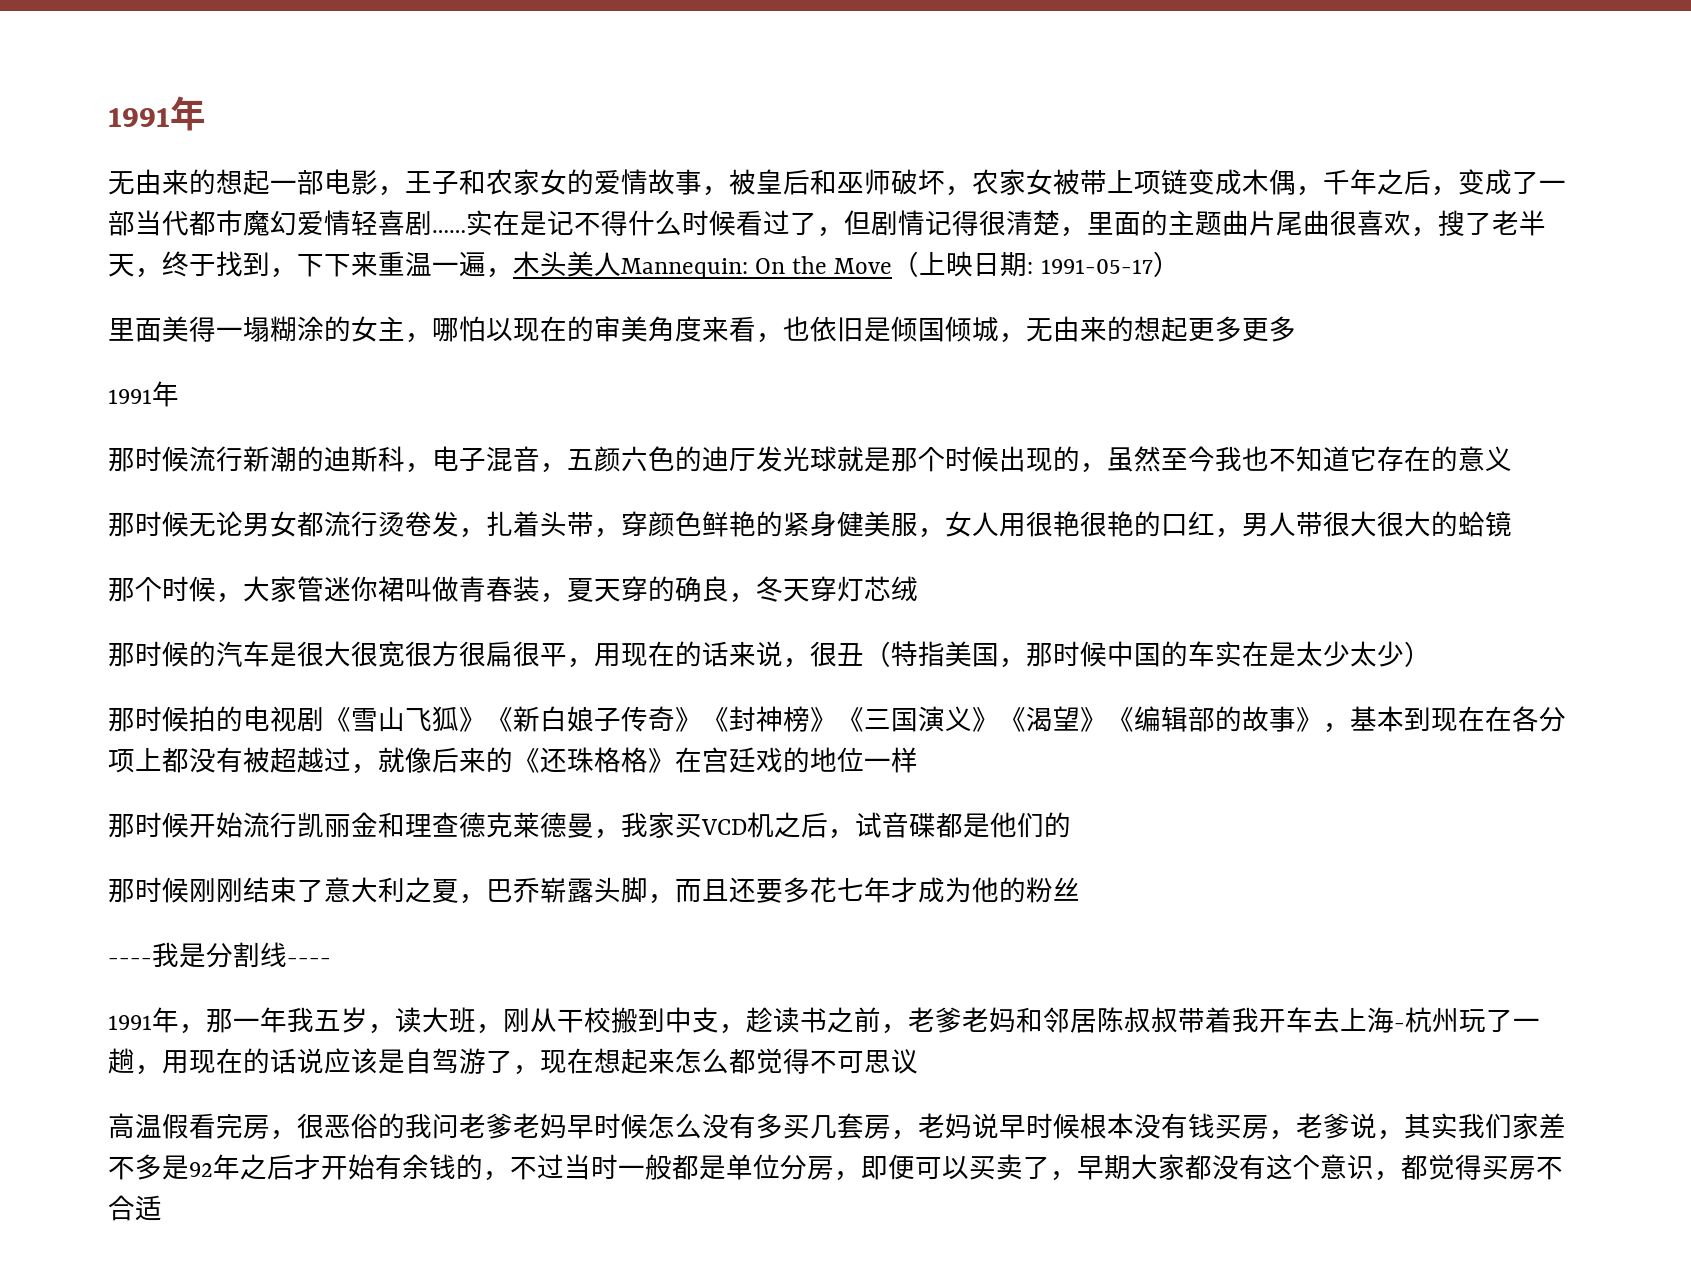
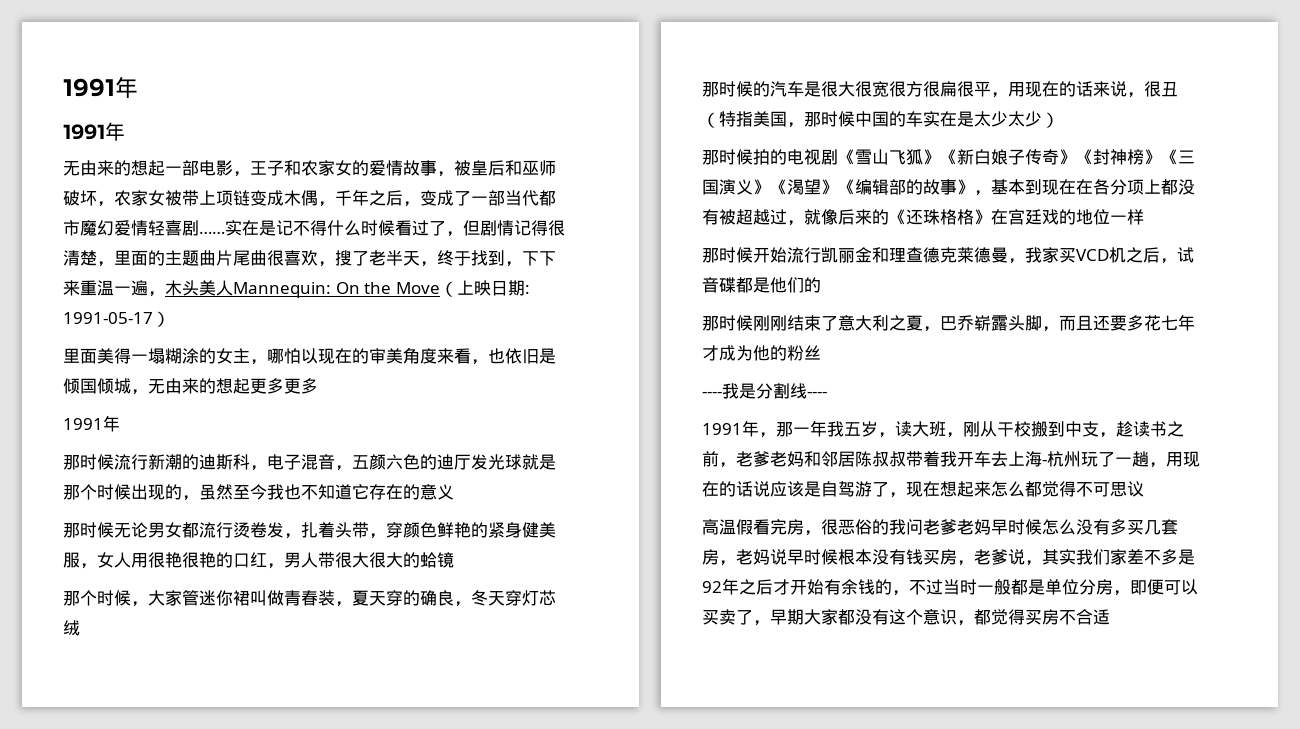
[108,96,206,131] 1991年 -> [63,77,138,98] [63,122,125,141] 1991年 // 1991年

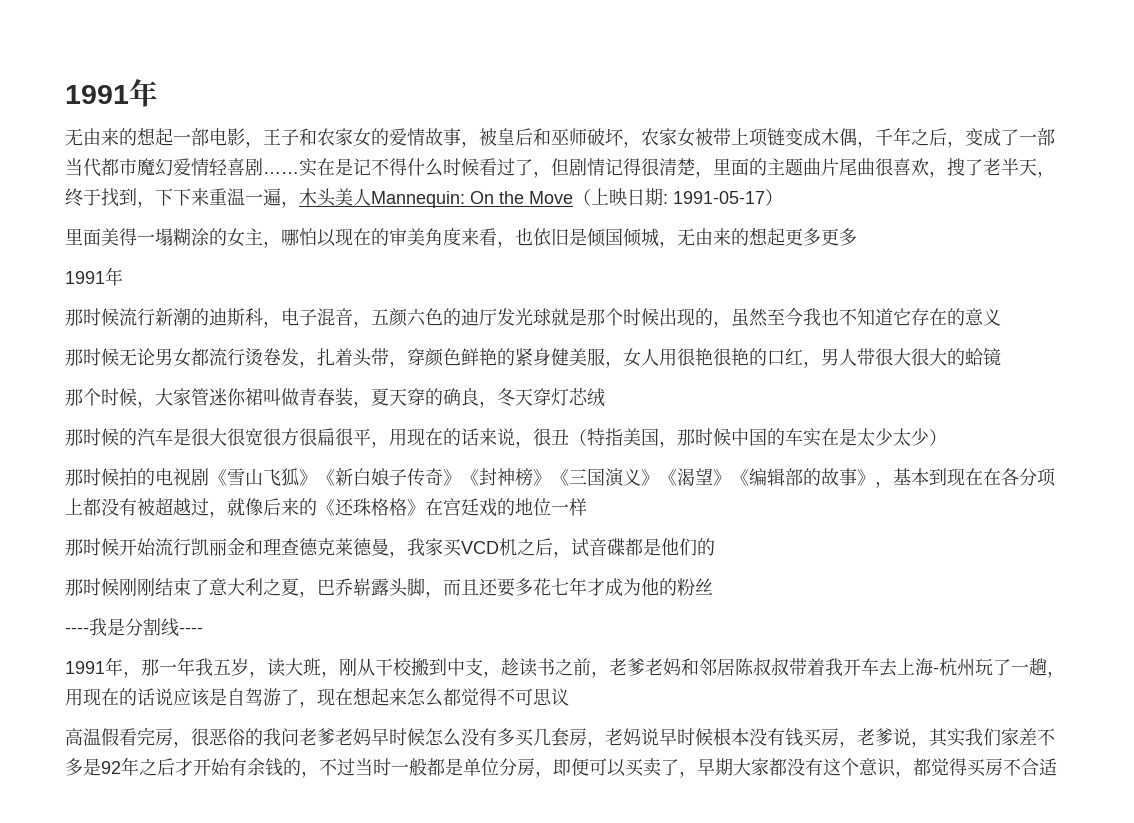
[63,77,138,98] [63,122,125,141] 1991年 // 1991年 -> [65,79,158,107] 1991年

